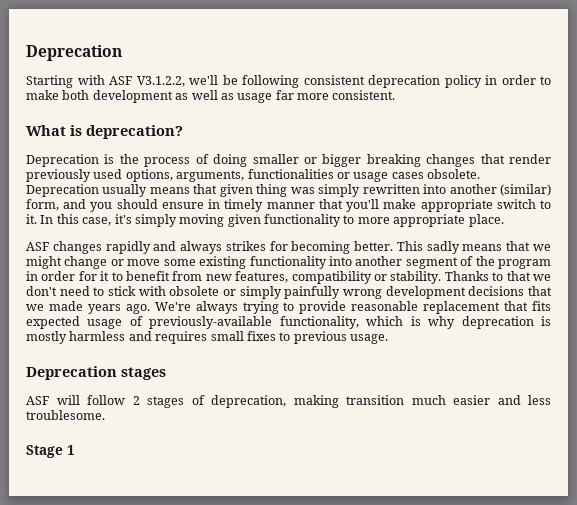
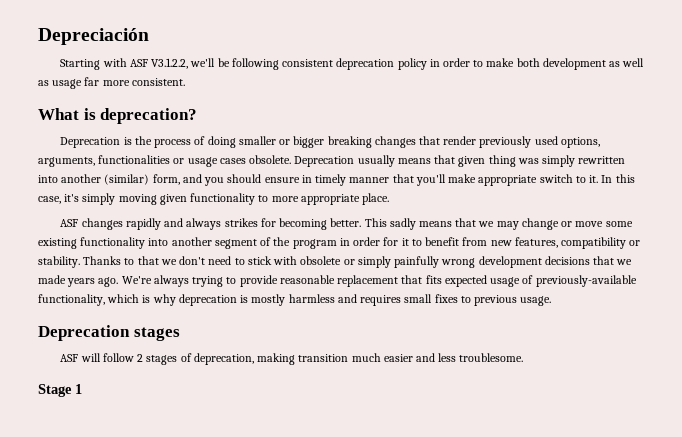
[26,45,122,61] Deprecation -> [38,28,149,45] Depreciación
[26,256,62,269] might -> [496,221,519,230] may

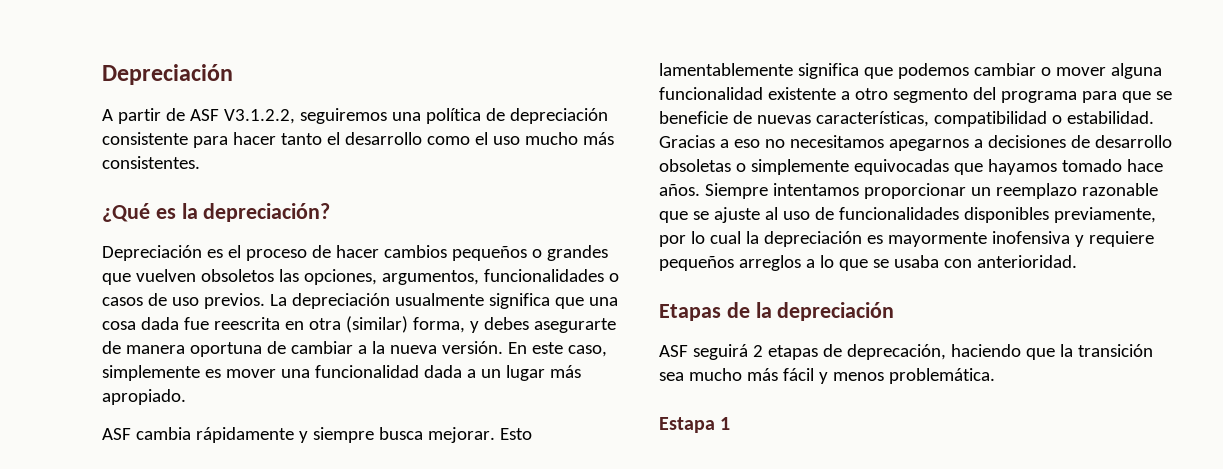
[60,58,645,70] [38,77,185,89] [38,108,198,124] [60,136,600,148] [38,155,626,167] [38,174,635,186] [38,193,390,205] [60,218,633,230] [38,237,641,249] [38,256,633,268] [38,275,637,287] [38,294,552,306] [38,325,180,341] [60,353,524,365] [38,384,72,397] Starting with ASF V3.1.2.2, we'll be following consistent deprecation policy in order to make both development as well as usage far more consistent. // What is deprecation? // Deprecation is the process of doing smaller or bigger breaking changes that render previously used options, arguments, functionalities or usage cases obsolete. Deprecation usually means that given thing was simply rewritten into another (similar) form, and you should ensure in timely manner that you'll make appropriate switch to it. In this case, it's simply moving given functionality to more appropriate place. // ASF changes rapidly and always strikes for becoming better. This sadly means that we may change or move some existing functionality into another segment of the program in order for it to benefit from new features, compatibility or stability. Thanks to that we don't need to stick with obsolete or simply painfully wrong development decisions that we made years ago. We're always trying to provide reasonable replacement that fits expected usage of previously-available functionality, which is why deprecation is mostly harmless and requires small fixes to previous usage. // Deprecation stages // ASF will follow 2 stages of deprecation, making transition much easier and less troublesome. // Stage -> [102,108,608,124] [102,132,614,148] [102,156,200,169] [102,203,331,222] [102,245,608,261] [102,269,619,285] [102,293,618,309] [102,316,616,333] [102,341,607,357] [102,365,581,381] [102,389,186,405] [102,427,532,443] [659,63,1162,79] [659,87,1172,103] [659,111,1154,127] [659,135,1172,151] [659,159,1163,175] [659,183,1158,199] [659,207,1156,223] [659,231,1154,247] [659,255,1077,271] [659,302,895,321] [659,344,1153,360] [659,368,995,384] [659,417,715,433] A partir de ASF V3.1.2.2, seguiremos una política de depreciación consistente para hacer tanto el desarrollo como el uso mucho más consistentes. // ¿Qué es la depreciación? // Depreciación es el proceso de hacer cambios pequeños o grandes que vuelven obsoletos las opciones, argumentos, funcionalidades o casos de uso previos. La depreciación usualmente significa que una cosa dada fue reescrita en otra (similar) forma, y debes asegurarte de manera oportuna de cambiar a la nueva versión. En este caso, simplemente es mover una funcionalidad dada a un lugar más apropiado. // ASF cambia rápidamente y siempre busca mejorar. Esto lamentablemente significa que podemos cambiar o mover alguna funcionalidad existente a otro segmento del programa para que se beneficie de nuevas características, compatibilidad o estabilidad. Gracias a eso no necesitamos apegarnos a decisiones de desarrollo obsoletas o simplemente equivocadas que hayamos tomado hace años. Siempre intentamos proporcionar un reemplazo razonable que se ajuste al uso de funcionalidades disponibles previamente, por lo cual la depreciación es mayormente inofensiva y requiere pequeños arreglos a lo que se usaba con anterioridad. // Etapas de la depreciación // ASF seguirá 2 etapas de deprecación, haciendo que la transición sea mucho más fácil y menos problemática. // Estapa

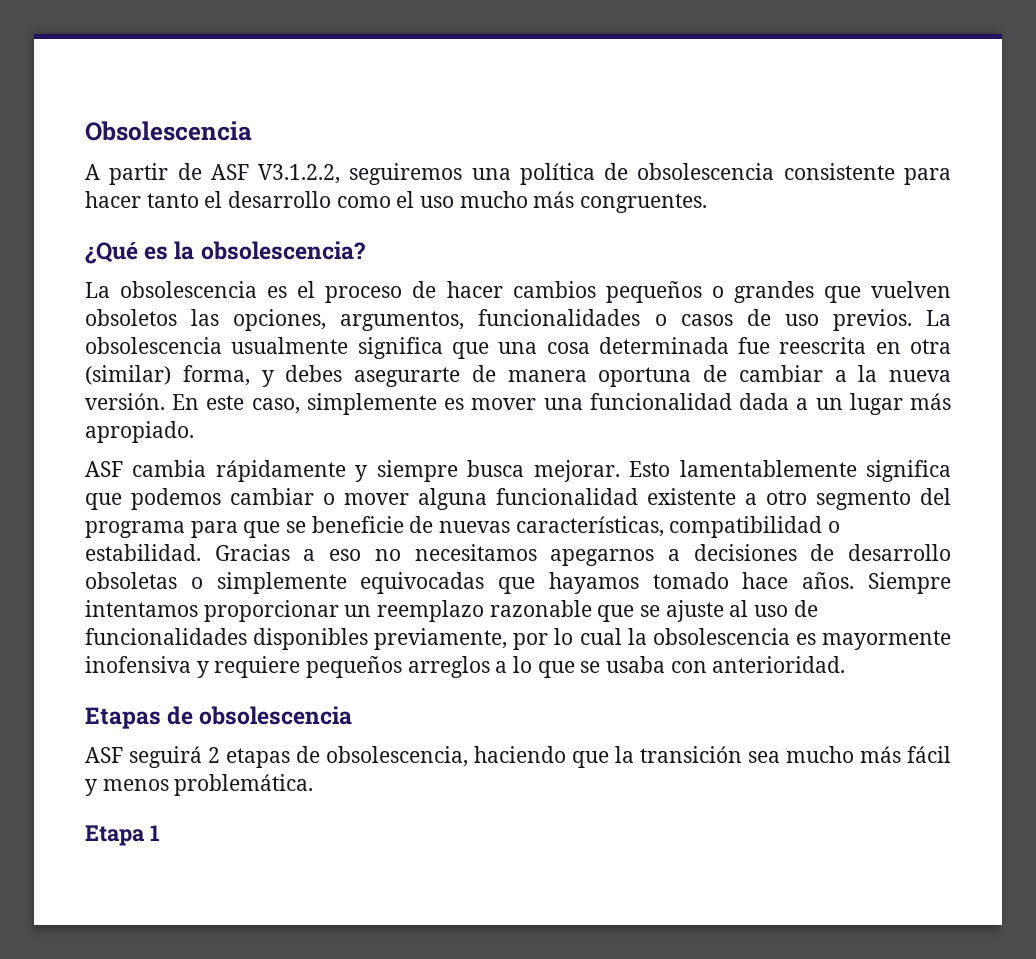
[102,64,233,85] Depreciación -> [85,121,252,141] Obsolescencia
[509,108,608,124] depreciación -> [637,163,775,180] obsolescencia
[102,156,200,169] consistentes. -> [580,193,708,213] congruentes.
[203,203,331,222] [102,245,202,261] depreciación? // Depreciación -> [200,241,365,260] [85,281,258,298] obsolescencia? // La obsolescencia
[291,293,390,309] depreciación -> [85,337,222,354] obsolescencia
[140,317,179,330] dada -> [598,337,729,354] determinada
[763,231,862,247] depreciación -> [652,628,790,645] obsolescencia
[755,302,895,321] la depreciación -> [199,706,353,725] obsolescencia
[846,344,946,360] deprecación, -> [326,746,468,767] obsolescencia,
[659,417,715,433] Estapa -> [85,825,144,846] Etapa

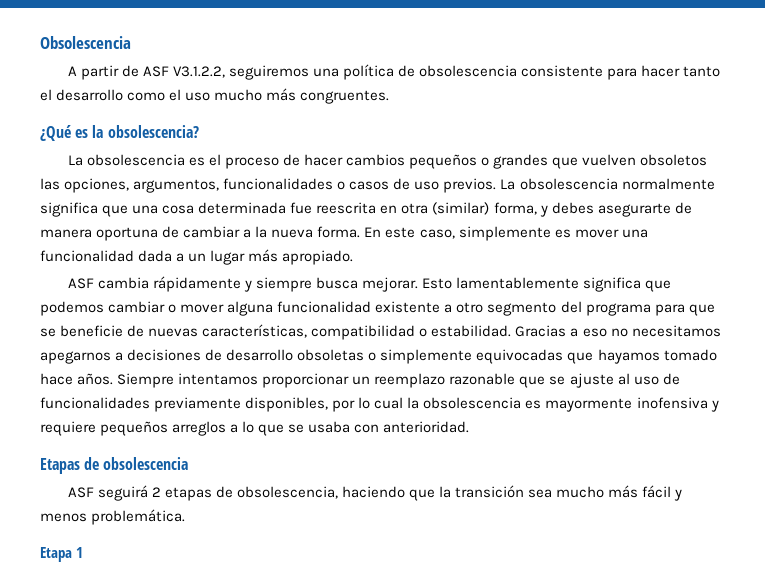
[231,337,349,354] usualmente -> [621,178,715,190] normalmente
[85,393,165,410] versión. -> [317,226,361,238] forma.
[253,628,508,650] disponibles previamente, -> [154,397,329,412] previamente disponibles,

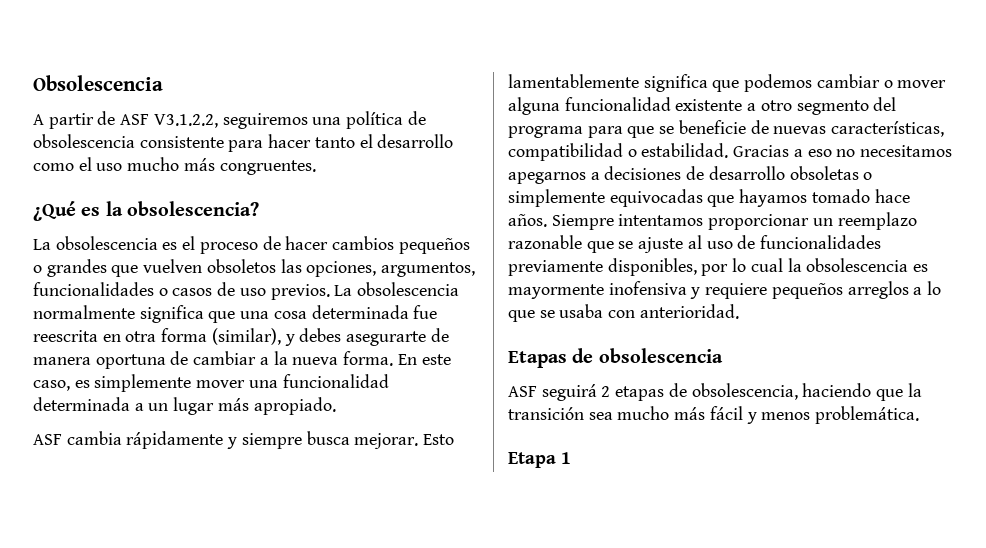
[432,202,537,215] (similar) forma, -> [161,328,281,345] forma (similar),
[458,226,571,241] simplemente es -> [74,374,192,392] es simplemente
[138,250,173,262] dada -> [33,397,130,411] determinada

